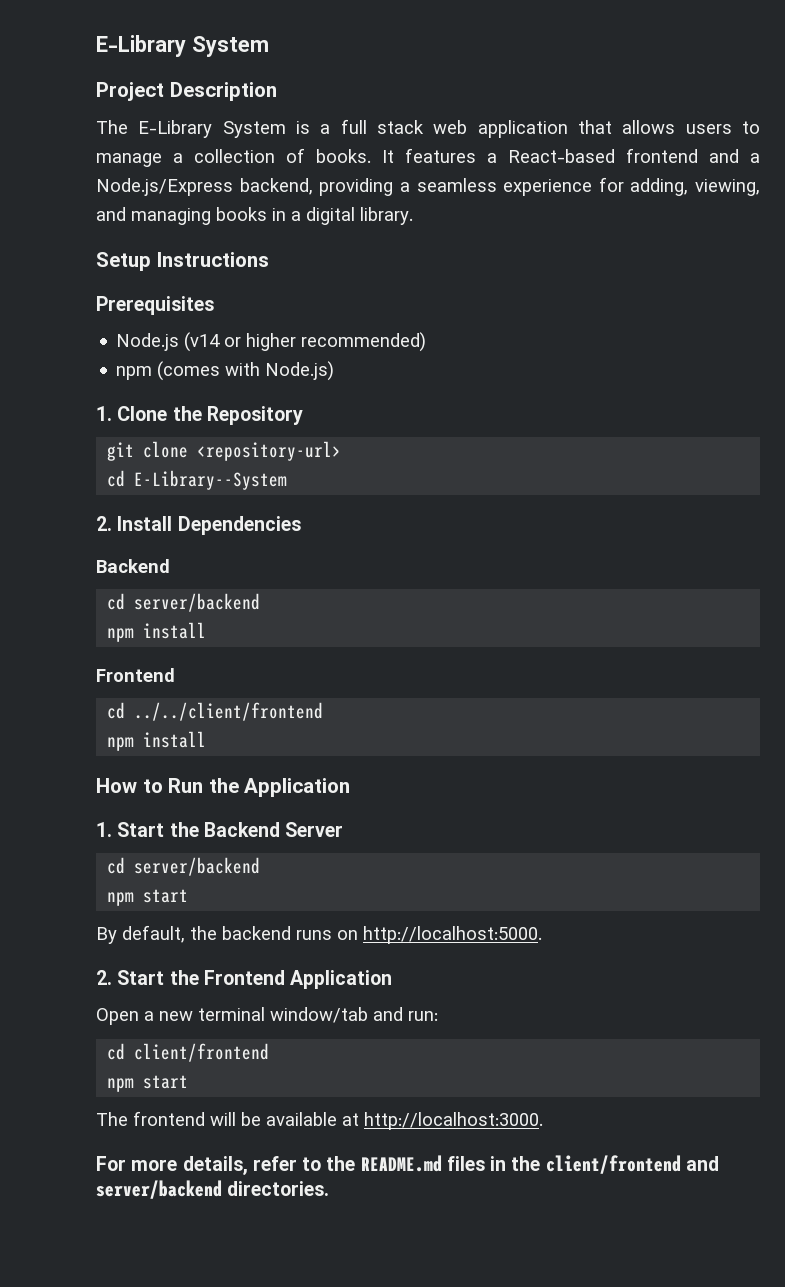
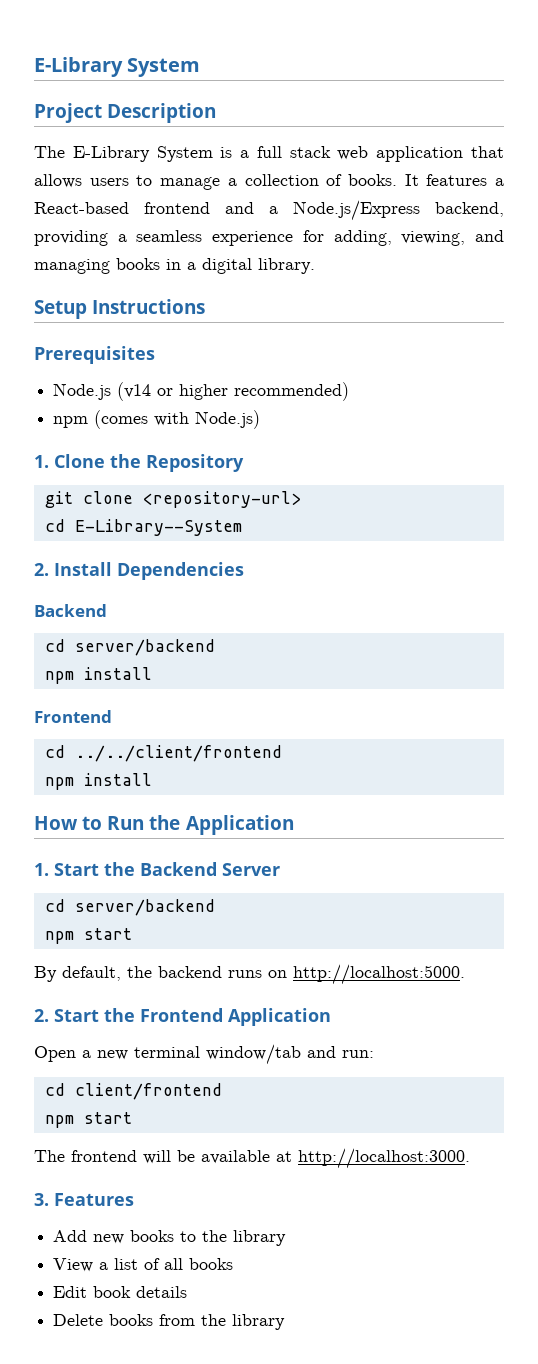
[96,1155,719,1175] [96,1180,330,1199] For more details, refer to the README.md files in the client/frontend and server/backend directories. -> [34,1193,134,1206] [53,1230,287,1246] [53,1258,234,1272] [53,1286,188,1298] [53,1314,286,1330] 3. Features // Add new books to the library // View a list of all books // Edit book details // Delete books from the library

